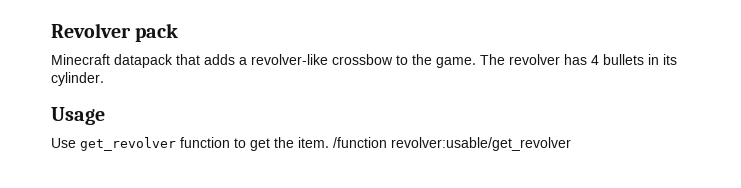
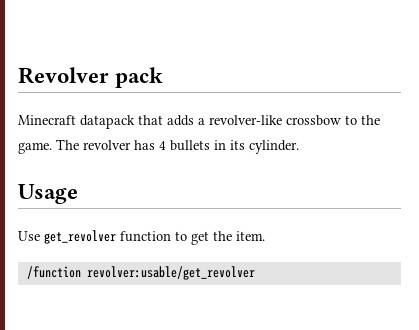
(329, 142) none -> (265, 236) //

